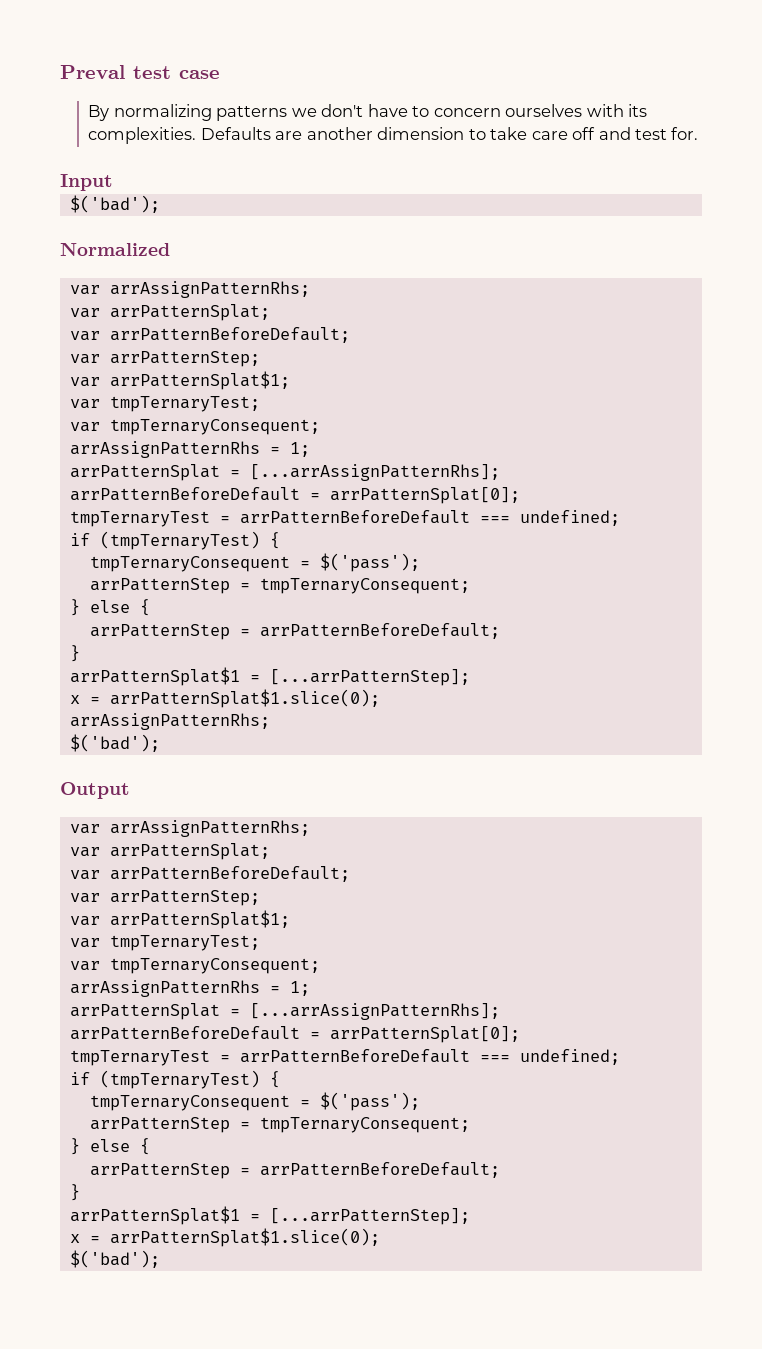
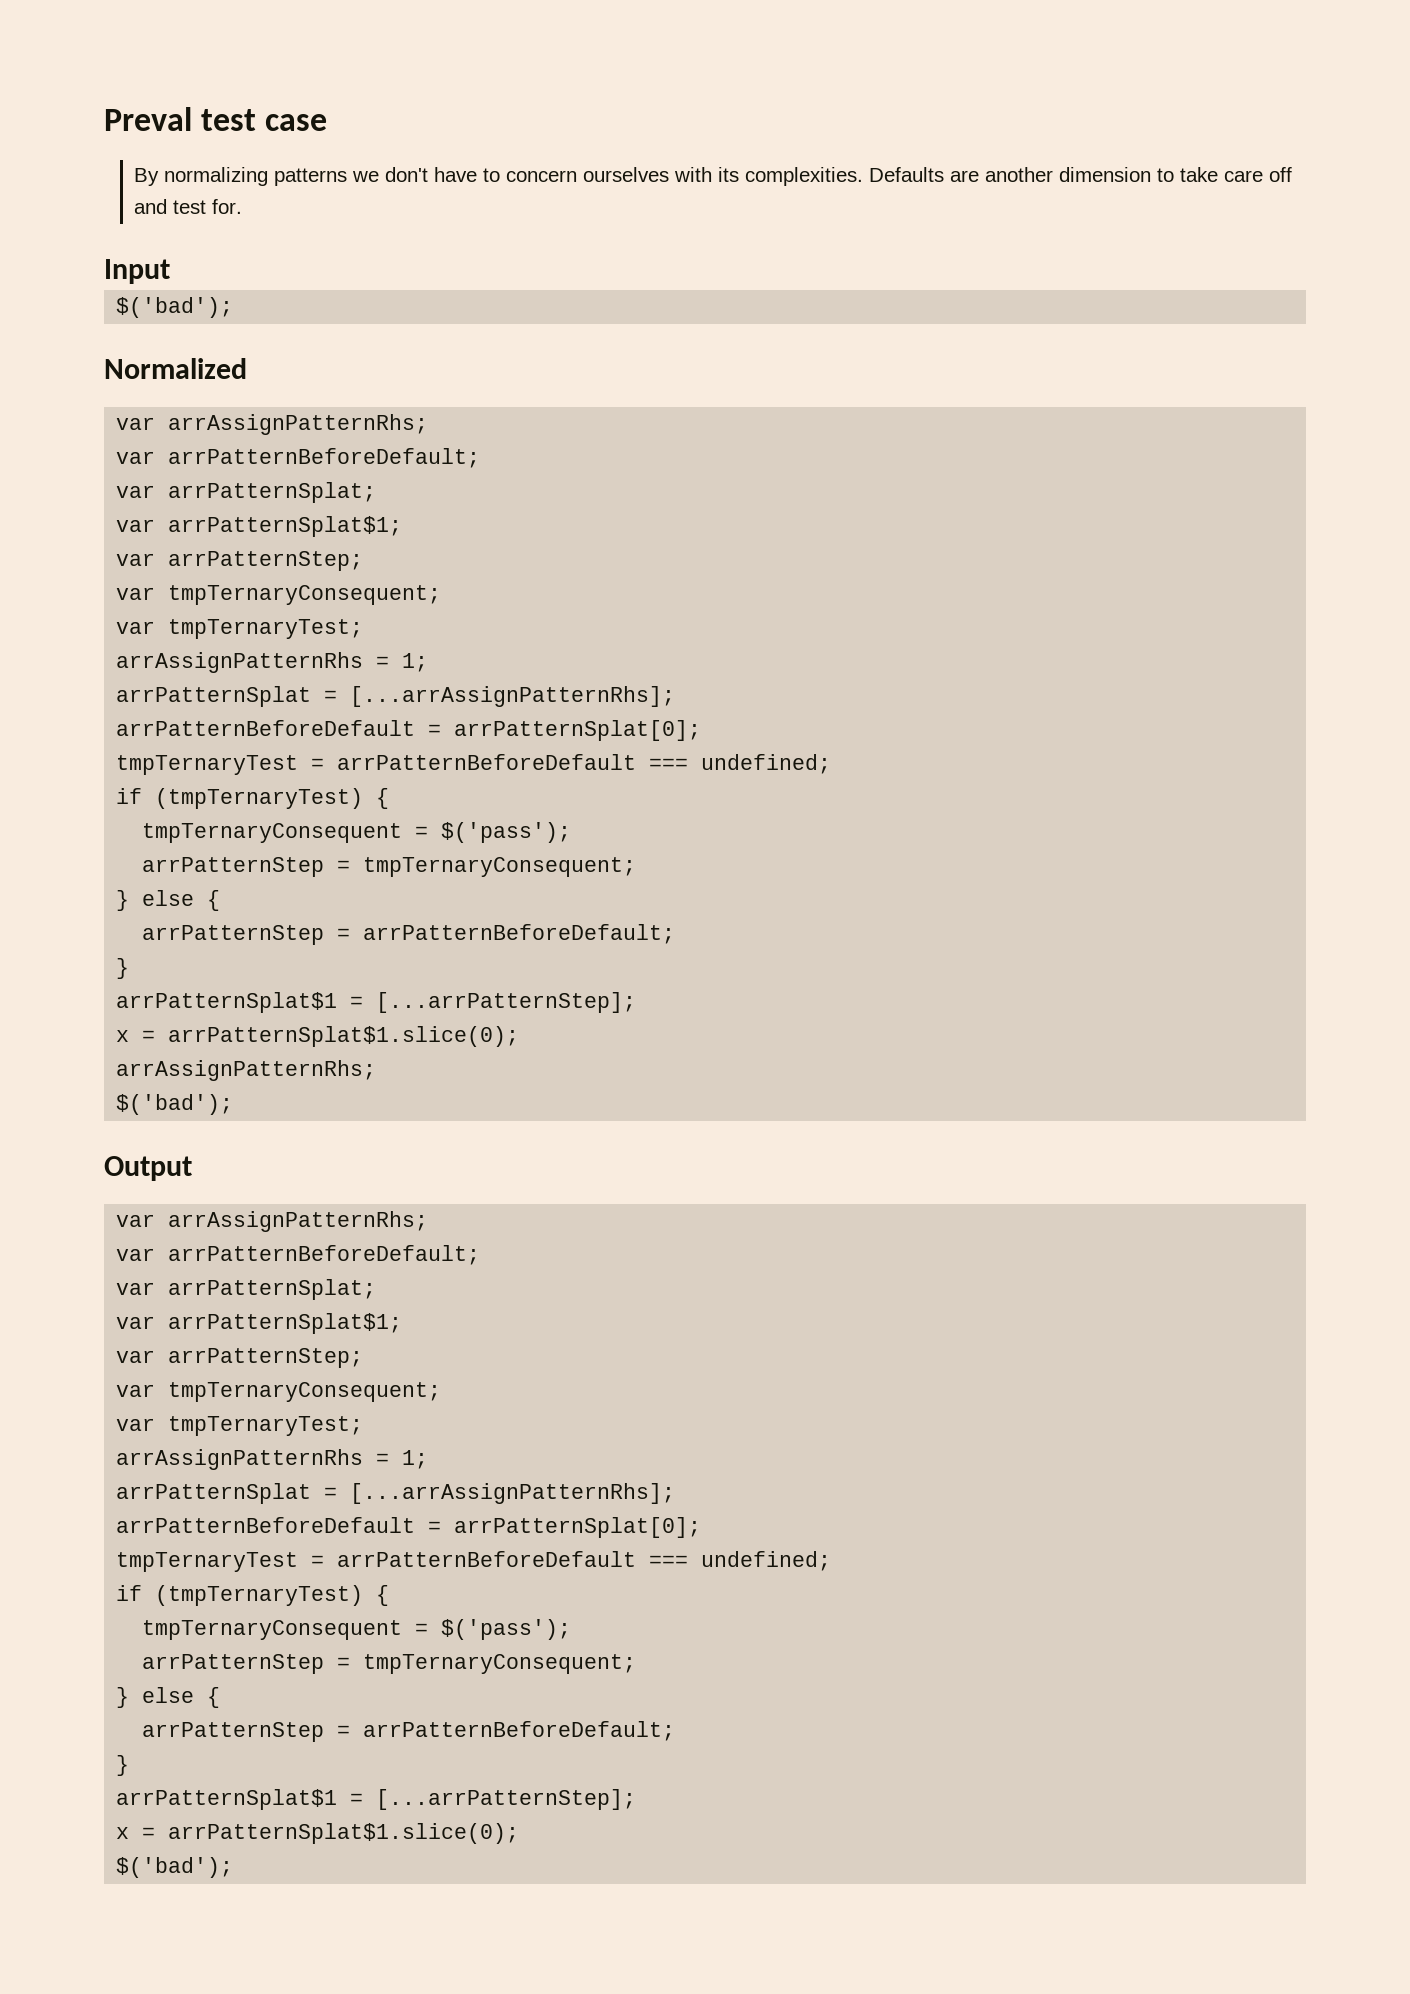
[69,304,270,321] [69,327,350,343] [69,351,260,367] [69,371,290,390] [69,396,260,412] [69,419,320,435] // var arrPatternSplat; // var arrPatternBeforeDefault; // var arrPatternStep; // var arrPatternSplat$1; // var tmpTernaryTest; // var tmpTernaryConsequent; -> [116,448,481,468] [116,482,377,503] [116,516,403,537] [116,551,364,571] [116,585,442,605] [116,619,364,639] // var arrPatternBeforeDefault; // var arrPatternSplat; // var arrPatternSplat$1; // var arrPatternStep; // var tmpTernaryConsequent; // var tmpTernaryTest;
[69,843,270,860] [69,866,350,882] [69,890,260,906] [69,910,290,929] [69,935,260,951] [69,958,320,974] // var arrPatternSplat; // var arrPatternBeforeDefault; // var arrPatternStep; // var arrPatternSplat$1; // var tmpTernaryTest; // var tmpTernaryConsequent; -> [116,1245,481,1265] [116,1279,377,1300] [116,1313,403,1334] [116,1348,364,1368] [116,1382,442,1402] [116,1416,364,1436] // var arrPatternBeforeDefault; // var arrPatternSplat; // var arrPatternSplat$1; // var arrPatternStep; // var tmpTernaryConsequent; // var tmpTernaryTest;

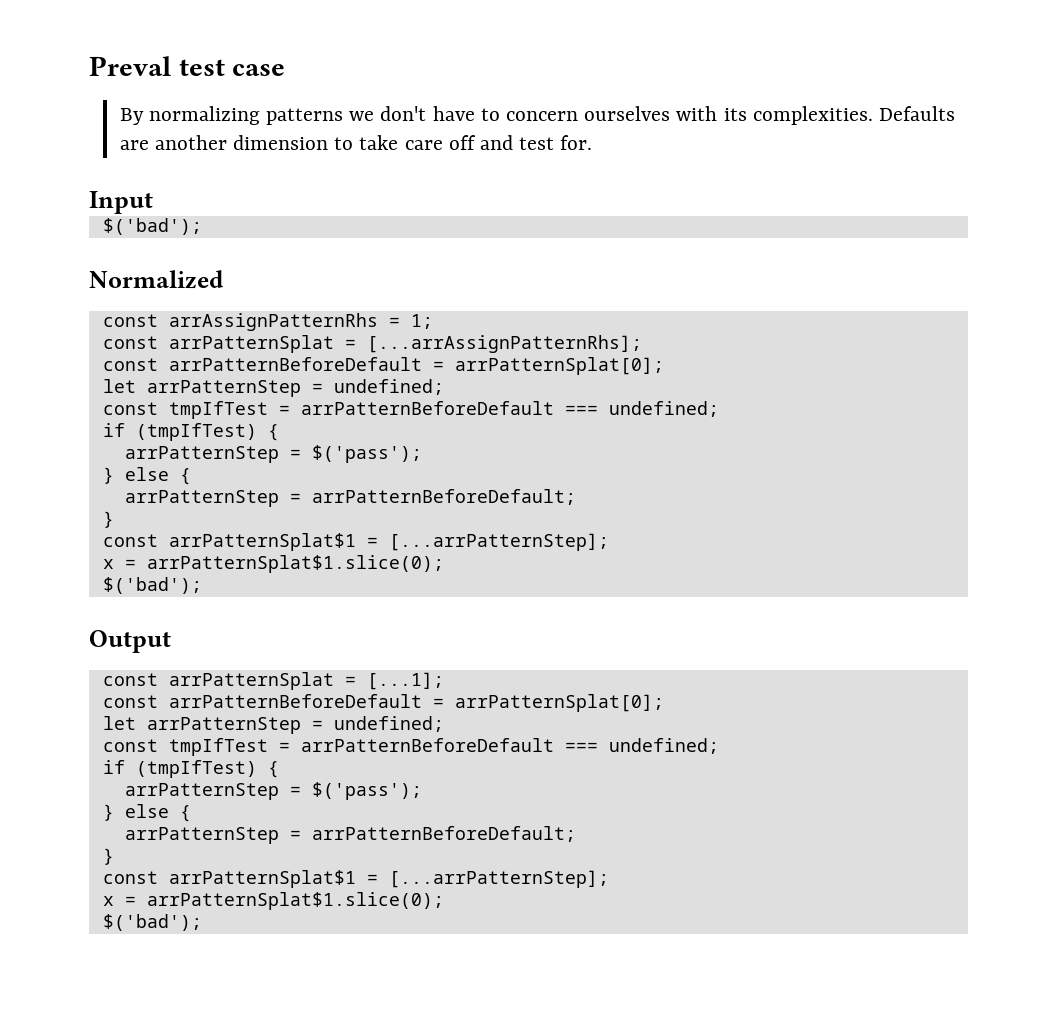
[116,414,429,435] [116,448,481,468] [116,482,377,503] [116,516,403,537] [116,551,364,571] [116,585,442,605] [116,619,364,639] [116,652,429,673] [116,686,676,707] [116,720,702,741] [116,754,832,775] [116,788,390,809] [142,822,572,843] [142,857,637,877] [116,890,221,911] [142,924,676,945] [116,958,130,979] [116,992,637,1013] [116,1026,520,1047] [116,1060,377,1081] var arrAssignPatternRhs; // var arrPatternBeforeDefault; // var arrPatternSplat; // var arrPatternSplat$1; // var arrPatternStep; // var tmpTernaryConsequent; // var tmpTernaryTest; // arrAssignPatternRhs = 1; // arrPatternSplat = [...arrAssignPatternRhs]; // arrPatternBeforeDefault = arrPatternSplat[0]; // tmpTernaryTest = arrPatternBeforeDefault === undefined; // if (tmpTernaryTest) { // tmpTernaryConsequent = $('pass'); // arrPatternStep = tmpTernaryConsequent; // } else { // arrPatternStep = arrPatternBeforeDefault; // } // arrPatternSplat$1 = [...arrPatternStep]; // x = arrPatternSplat$1.slice(0); // arrAssignPatternRhs; -> [102,313,433,331] [102,335,642,353] [102,357,664,375] [102,379,444,397] [102,401,719,419] [102,423,279,441] [124,445,422,463] [102,467,191,485] [124,489,576,507] [102,511,114,528] [102,533,609,551] [102,555,444,573] const arrAssignPatternRhs = 1; // const arrPatternSplat = [...arrAssignPatternRhs]; // const arrPatternBeforeDefault = arrPatternSplat[0]; // let arrPatternStep = undefined; // const tmpIfTest = arrPatternBeforeDefault === undefined; // if (tmpIfTest) { // arrPatternStep = $('pass'); // } else { // arrPatternStep = arrPatternBeforeDefault; // } // const arrPatternSplat$1 = [...arrPatternStep]; // x = arrPatternSplat$1.slice(0);
[116,1211,429,1232] [116,1245,481,1265] [116,1279,377,1300] [116,1313,403,1334] [116,1348,364,1368] [116,1382,442,1402] [116,1416,364,1436] [116,1449,429,1470] [116,1483,676,1504] [116,1517,702,1538] [116,1551,832,1572] [116,1585,390,1606] [142,1619,572,1640] [142,1654,637,1674] [116,1687,221,1708] [142,1721,676,1742] [116,1755,130,1776] var arrAssignPatternRhs; // var arrPatternBeforeDefault; // var arrPatternSplat; // var arrPatternSplat$1; // var arrPatternStep; // var tmpTernaryConsequent; // var tmpTernaryTest; // arrAssignPatternRhs = 1; // arrPatternSplat = [...arrAssignPatternRhs]; // arrPatternBeforeDefault = arrPatternSplat[0]; // tmpTernaryTest = arrPatternBeforeDefault === undefined; // if (tmpTernaryTest) { // tmpTernaryConsequent = $('pass'); // arrPatternStep = tmpTernaryConsequent; // } else { // arrPatternStep = arrPatternBeforeDefault; // } // -> [102,672,444,690] [102,694,664,712] [102,716,444,734] [102,738,719,756] [102,760,279,778] [124,782,422,800] [102,804,191,822] [124,826,576,844] [102,848,114,865] [102,871,158,884] const arrPatternSplat = [...1]; // const arrPatternBeforeDefault = arrPatternSplat[0]; // let arrPatternStep = undefined; // const tmpIfTest = arrPatternBeforeDefault === undefined; // if (tmpIfTest) { // arrPatternStep = $('pass'); // } else { // arrPatternStep = arrPatternBeforeDefault; // } // const

